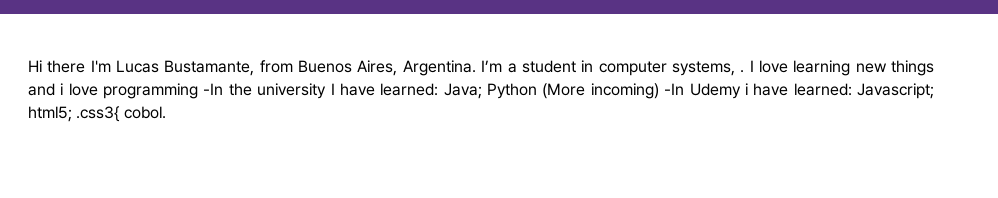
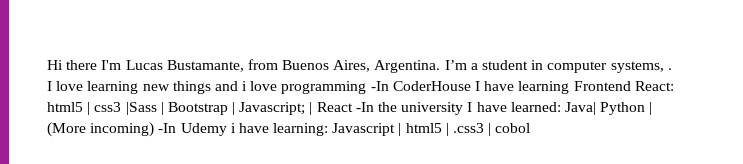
(224, 89) none -> [392,81,674,94] [47,102,374,115] CoderHouse I have learning Frontend React: html5 | css3 |Sass | Bootstrap | Javascript; | React -In
[443,83,538,99] Java; Python -> [564,102,653,115] Java| Python |
[793,83,934,99] [28,106,166,122] learned: Javascript; html5; .css3{ cobol. -> [273,123,531,136] learning: Javascript | html5 | .css3 | cobol

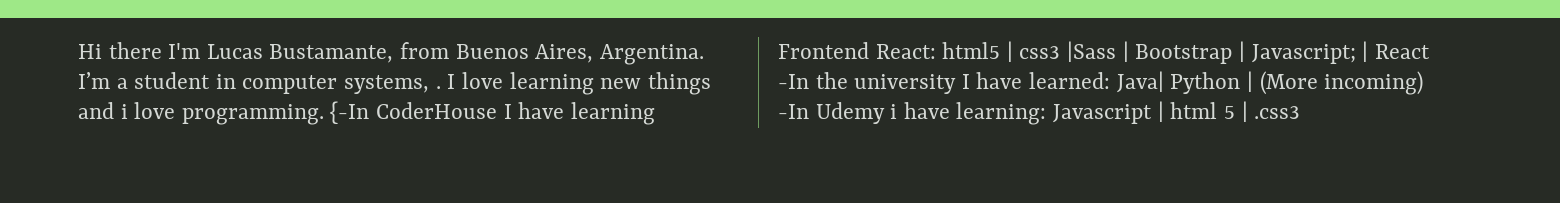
[281,81,389,94] programming -In -> [181,101,370,125] programming. {-In
[405,123,531,136] html5 | .css3 | cobol -> [1170,101,1301,122] html 5 | .css3

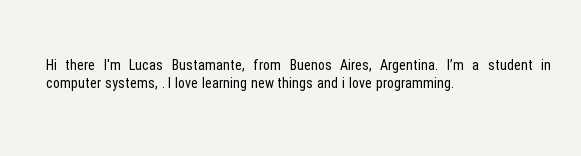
[330,101,655,125] [778,41,1430,64] [778,71,1424,95] [778,101,1301,125] {-In CoderHouse I have learning Frontend React: html5 | css3 |Sass | Bootstrap | Javascript; | React -In the university I have learned: Java| Python | (More incoming) -In Udemy i have learning: Javascript | html 5 | .css3 -> (454, 84) none

